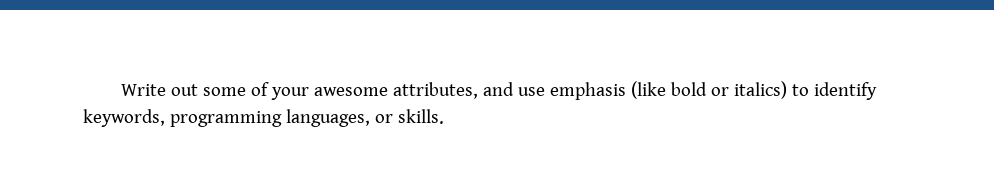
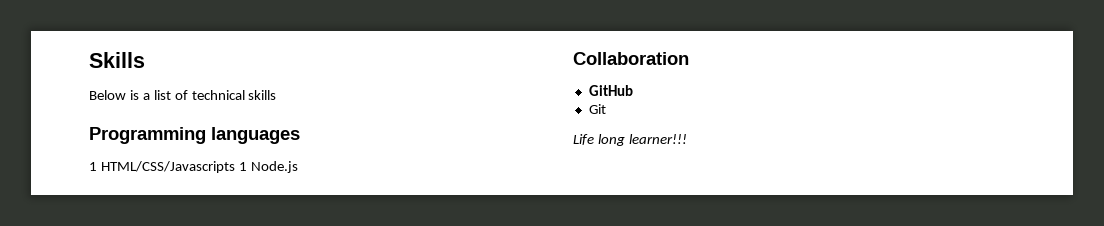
[121,81,878,100] [83,109,444,127] Write out some of your awesome attributes, and use emphasis (like bold or italics) to identify keywords, programming languages, or skills. -> [89,52,145,68] [89,90,277,100] [89,127,300,144] [89,161,298,173] [573,52,689,65] [588,85,633,96] [588,104,606,114] [573,134,687,146] Skills // Below is a list of technical skills // Programming languages // 1 HTML/CSS/Javascripts 1 Node.js // Collaboration // GitHub // Git // Life long learner!!!

